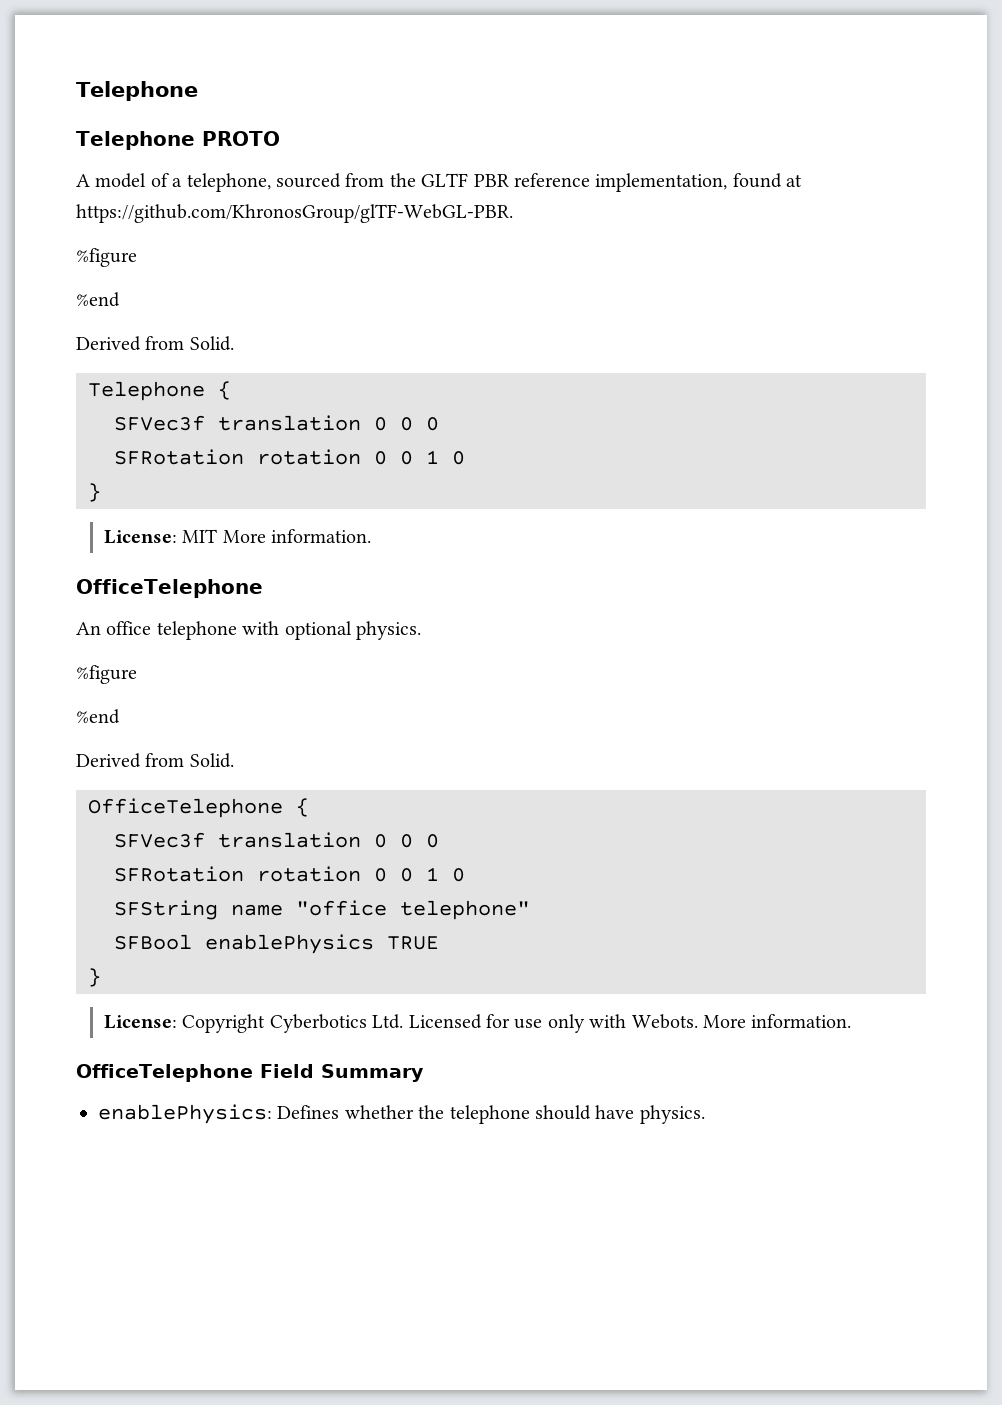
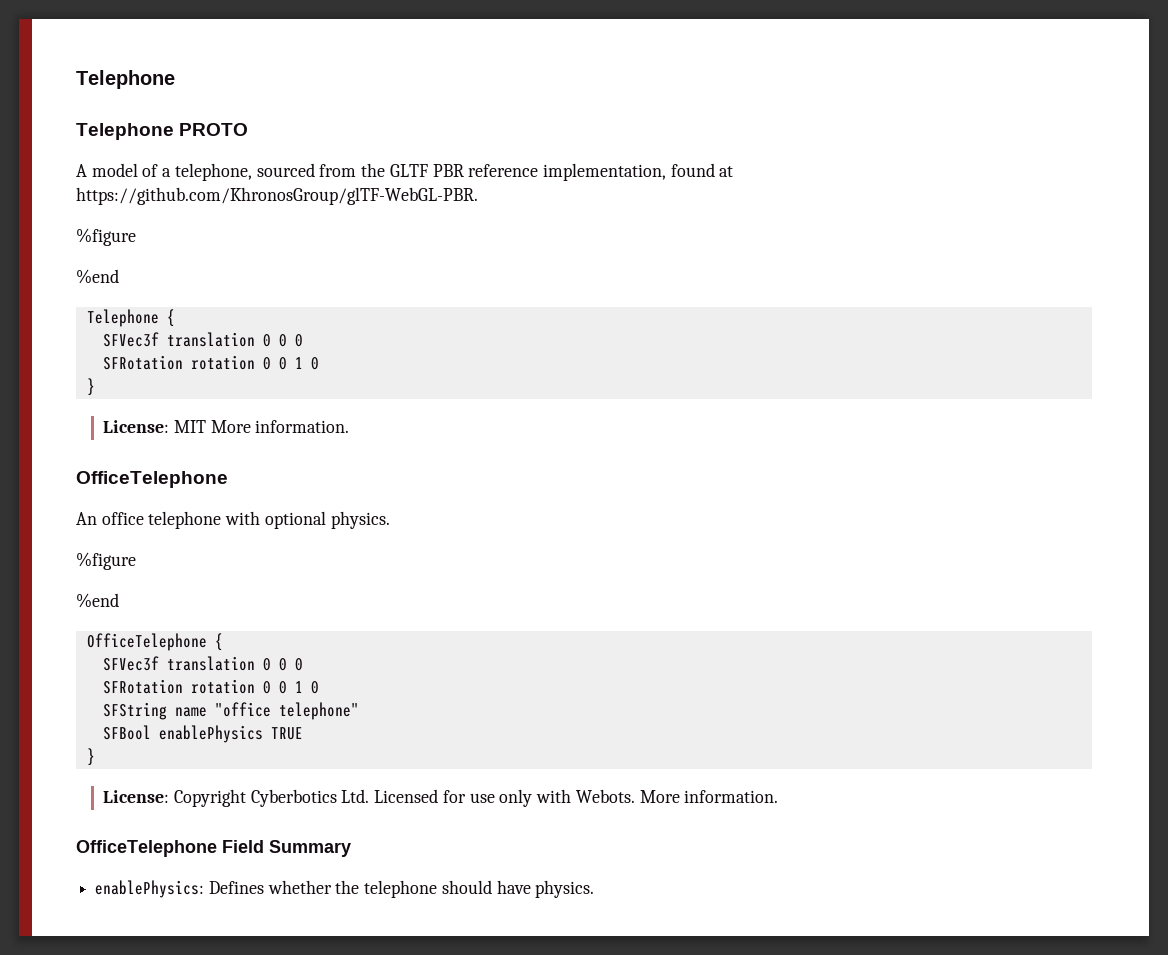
[76,336,234,351] // Derived from Solid. -> (119, 276) none
[76,753,234,768] // Derived from Solid. -> (119, 600) none

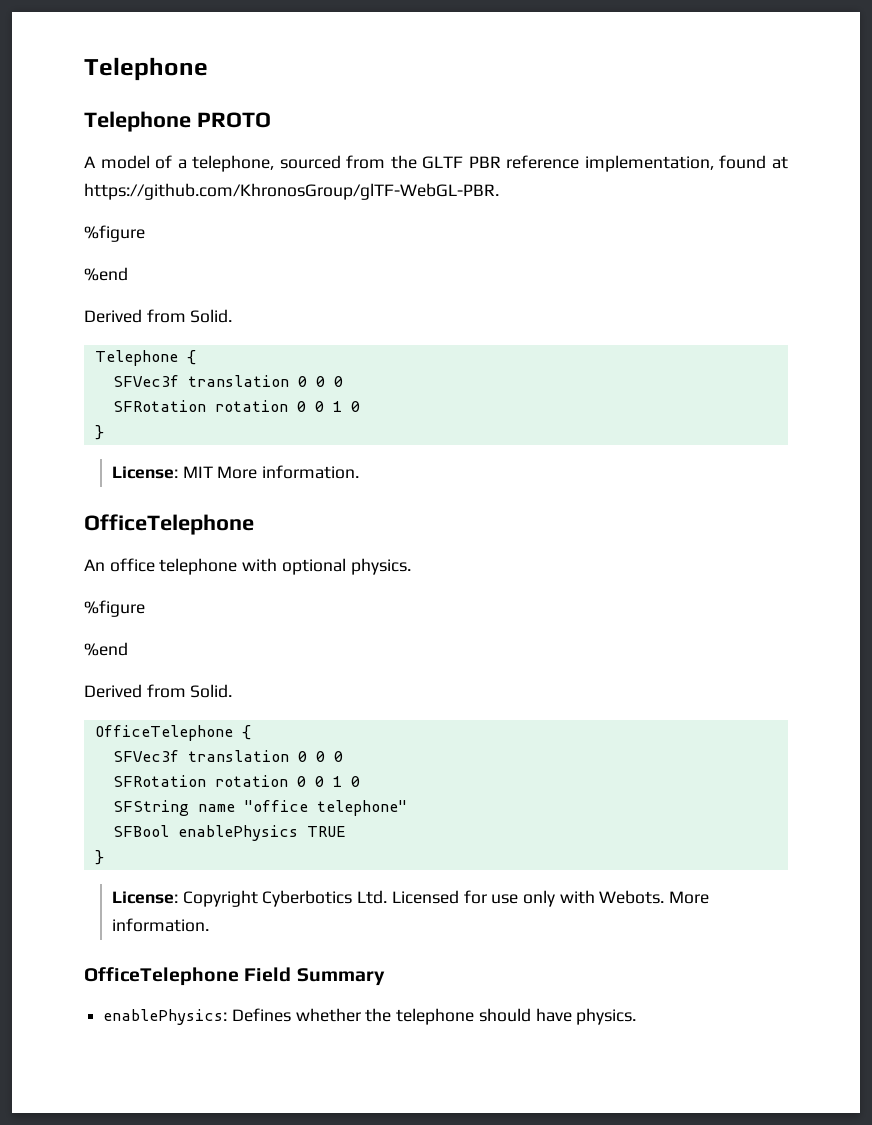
(119, 276) none -> [84,309,233,323] // Derived from Solid.
(119, 600) none -> [84,684,233,698] // Derived from Solid.

